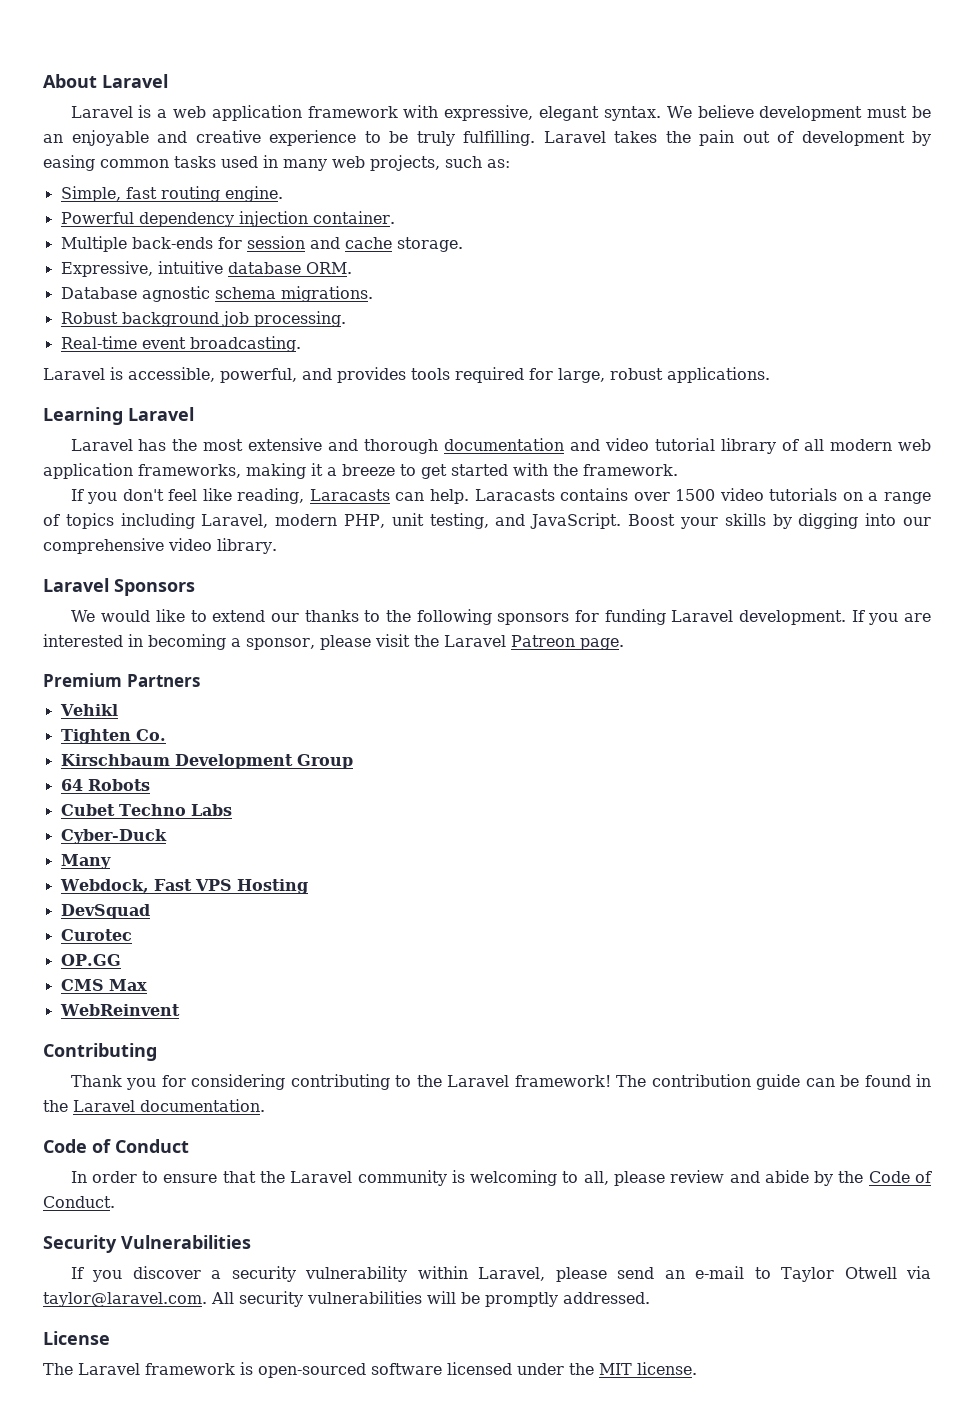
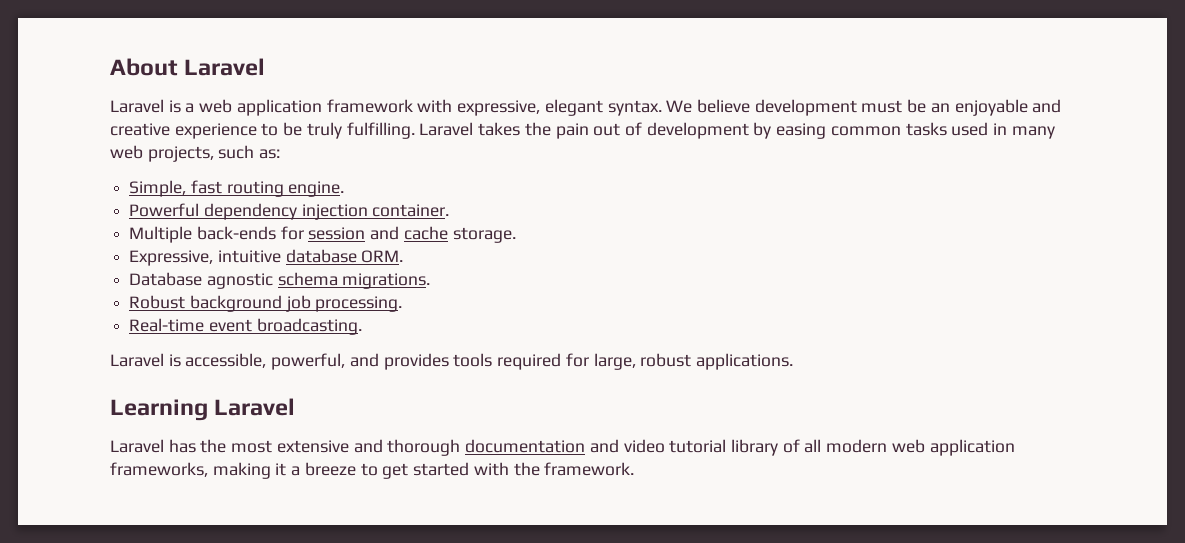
[70,488,931,504] [43,513,931,529] [43,538,277,554] [43,578,195,596] [70,609,931,625] [43,634,624,650] [43,673,200,687] [59,704,118,716] [60,729,166,744] [60,754,353,769] [60,779,150,791] [60,804,232,816] [60,829,167,844] [60,854,111,869] [59,879,308,894] [60,904,150,919] [60,929,132,941] [60,954,121,966] [60,979,147,991] [59,1004,180,1016] [43,1043,157,1061] [70,1074,931,1090] [43,1099,265,1112] [43,1139,189,1153] [70,1170,932,1186] [43,1196,115,1208] [43,1235,251,1253] [70,1266,931,1282] [43,1291,650,1307] [43,1331,110,1345] [43,1362,697,1378] // If you don't feel like reading, Laracasts can help. Laracasts contains over 1500 video tutorials on a range of topics including Laravel, modern PHP, unit testing, and JavaScript. Boost your skills by digging into our comprehensive video library. // Laravel Sponsors // We would like to extend our thanks to the following sponsors for funding Laravel development. If you are interested in becoming a sponsor, please visit the Laravel Patreon page. // Premium Partners // Vehikl // Tighten Co. // Kirschbaum Development Group // 64 Robots // Cubet Techno Labs // Cyber-Duck // Many // Webdock, Fast VPS Hosting // DevSquad // Curotec // OP.GG // CMS Max // WebReinvent // Contributing // Thank you for considering contributing to the Laravel framework! The contribution guide can be found in the Laravel documentation. // Code of Conduct // In order to ensure that the Laravel community is welcoming to all, please review and abide by the Code of Conduct. // Security Vulnerabilities // If you discover a security vulnerability within Laravel, please send an e-mail to Taylor Otwell via taylor@laravel.com. All security vulnerabilities will be promptly addressed. // License // The Laravel framework is open-sourced software licensed under the MIT license. -> (635, 469) none

